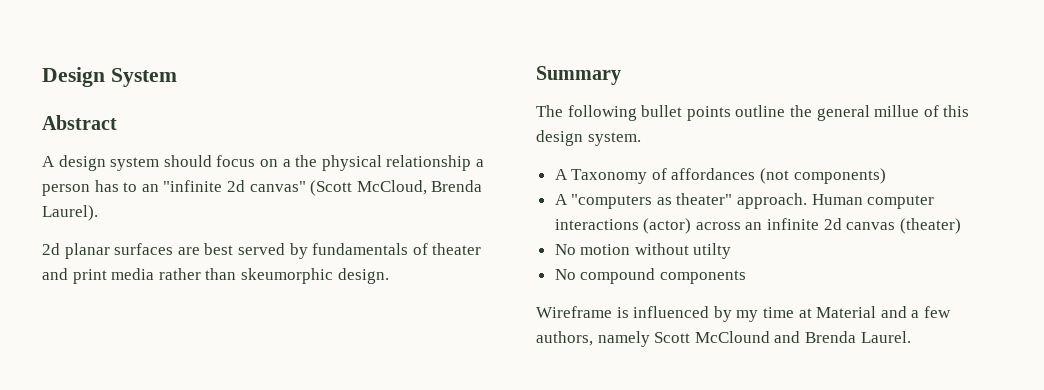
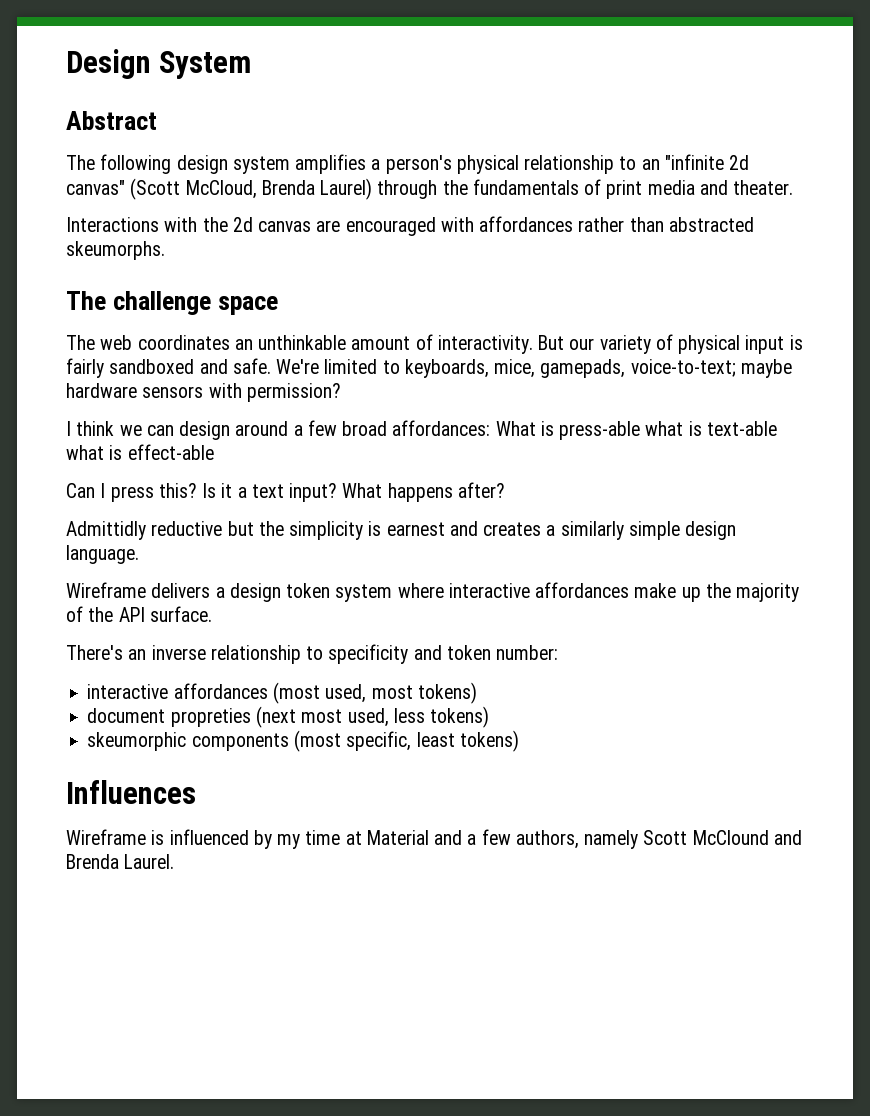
[42,155,484,171] [42,180,119,196] A design system should focus on a the physical relationship a person has -> [66,154,615,174] The following design system amplifies a person's physical relationship
[42,205,98,221] [42,243,482,259] [42,268,389,284] [536,66,621,85] [536,105,970,121] [536,130,641,146] [554,168,886,184] [554,193,935,209] [554,218,961,234] [554,243,732,259] [554,268,746,284] Laurel). // 2d planar surfaces are best served by fundamentals of theater and print media rather than skeumorphic design. // Summary // The following bullet points outline the general millue of this design system. // A Taxonomy of affordances (not components) // A "computers as theater" approach. Human computer interactions (actor) across an infinite 2d canvas (theater) // No motion without utilty // No compound components -> [320,178,794,200] [66,216,754,236] [66,241,165,260] [66,291,279,315] [66,334,803,354] [66,358,792,378] [66,383,341,402] [66,420,777,440] [66,444,214,460] [66,482,505,502] [66,521,737,540] [66,545,139,564] [66,582,800,602] [66,606,212,622] [66,644,559,664] [87,682,477,704] [87,706,490,728] [87,730,519,752] [66,780,196,804] Laurel) through the fundamentals of print media and theater. // Interactions with the 2d canvas are encouraged with affordances rather than abstracted skeumorphs. // The challenge space // The web coordinates an unthinkable amount of interactivity. But our variety of physical input is fairly sandboxed and safe. We're limited to keyboards, mice, gamepads, voice-to-text; maybe hardware sensors with permission? // I think we can design around a few broad affordances: What is press-able what is text-able what is effect-able // Can I press this? Is it a text input? What happens after? // Admittidly reductive but the simplicity is earnest and creates a similarly simple design language. // Wireframe delivers a design token system where interactive affordances make up the majority of the API surface. // There's an inverse relationship to specificity and token number: // interactive affordances (most used, most tokens) // document propreties (next most used, less tokens) // skeumorphic components (most specific, least tokens) // Influences

